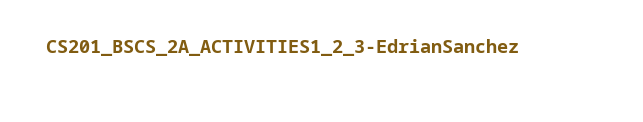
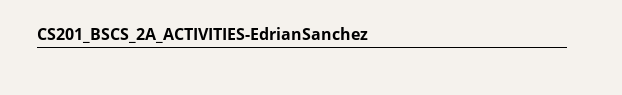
[46,39,519,56] CS201_BSCS_2A_ACTIVITIES1_2_3-EdrianSanchez -> [37,27,368,43] CS201_BSCS_2A_ACTIVITIES-EdrianSanchez

